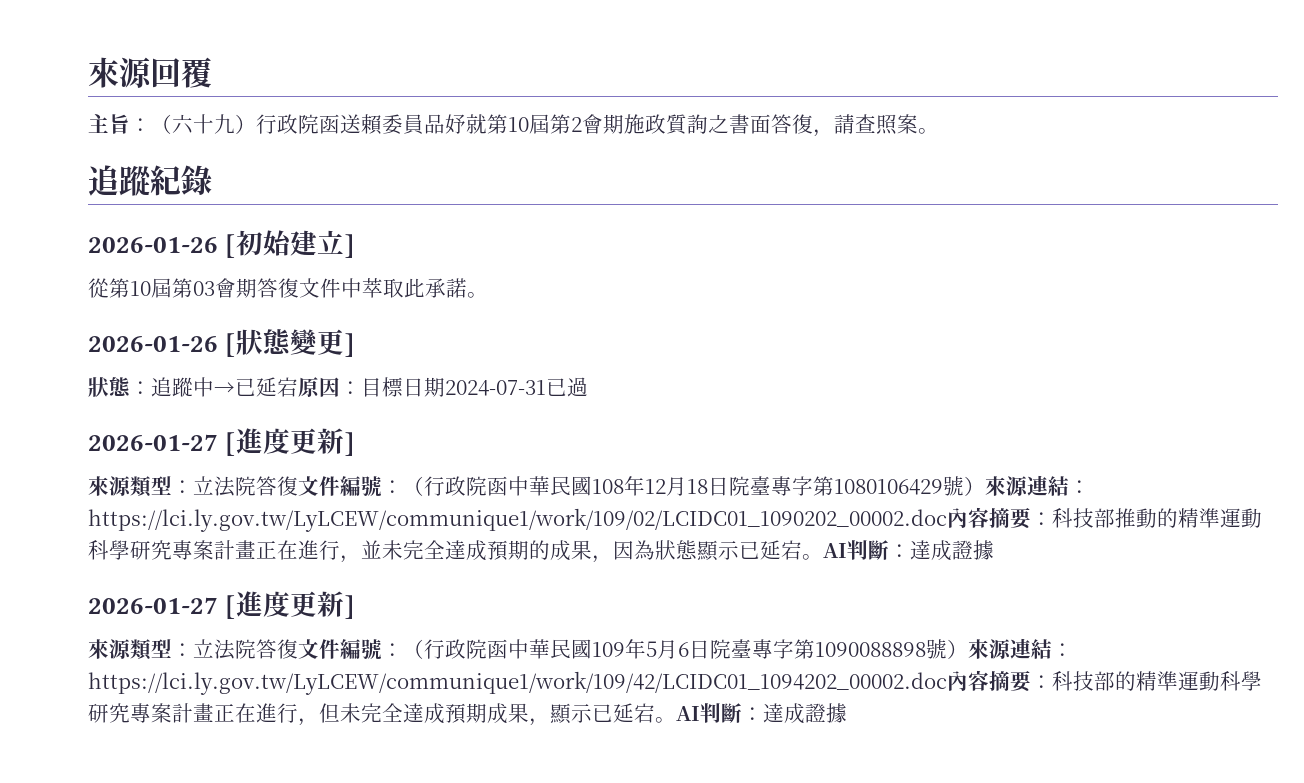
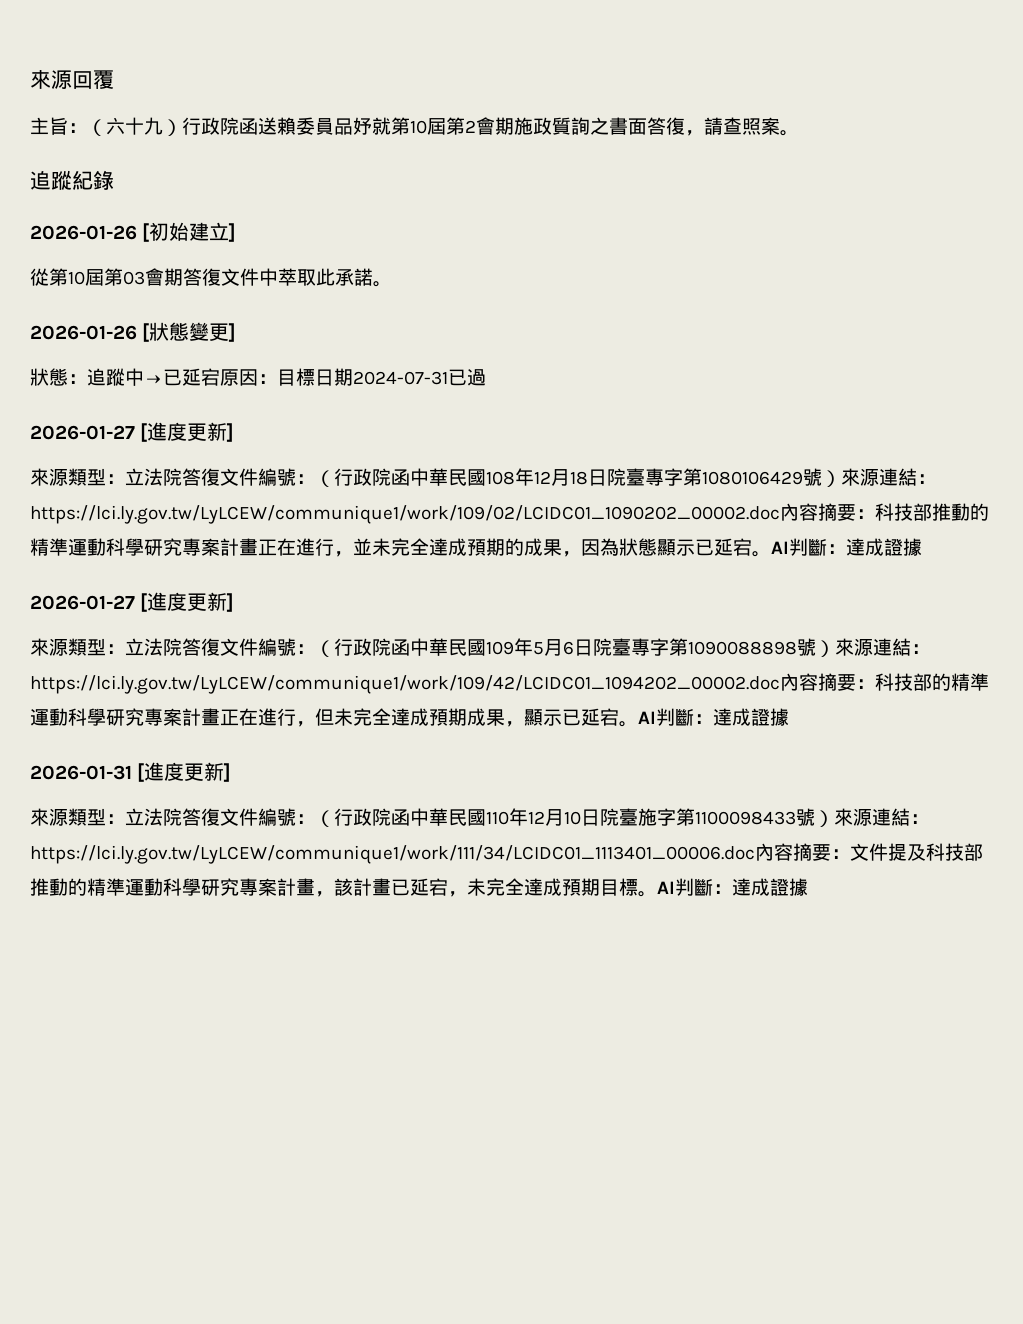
(847, 713) none -> [30,762,232,782] [30,808,929,827] [30,843,983,864] [30,878,808,897] // 2026-01-31 [進度更新] // 來源類型：立法院答復文件編號：（行政院函中華民國110年12月10日院臺施字第1100098433號）來源連結：https://lci.ly.gov.tw/LyLCEW/communique1/work/111/34/LCIDC01_1113401_00006.doc內容摘要：文件提及科技部推動的精準運動科學研究專案計畫，該計畫已延宕，未完全達成預期目標。AI判斷：達成證據

